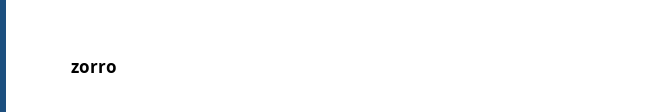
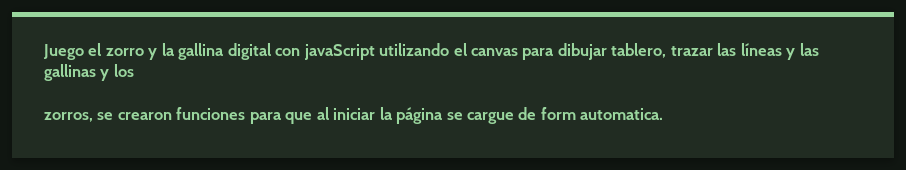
[71,63,117,73] zorro -> [43,43,819,60] [44,64,134,81] [44,107,664,124] Juego el zorro y la gallina digital con javaScript utilizando el canvas para dibujar tablero, trazar las líneas y las gallinas y los // zorros, se crearon funciones para que al iniciar la página se cargue de form automatica.

